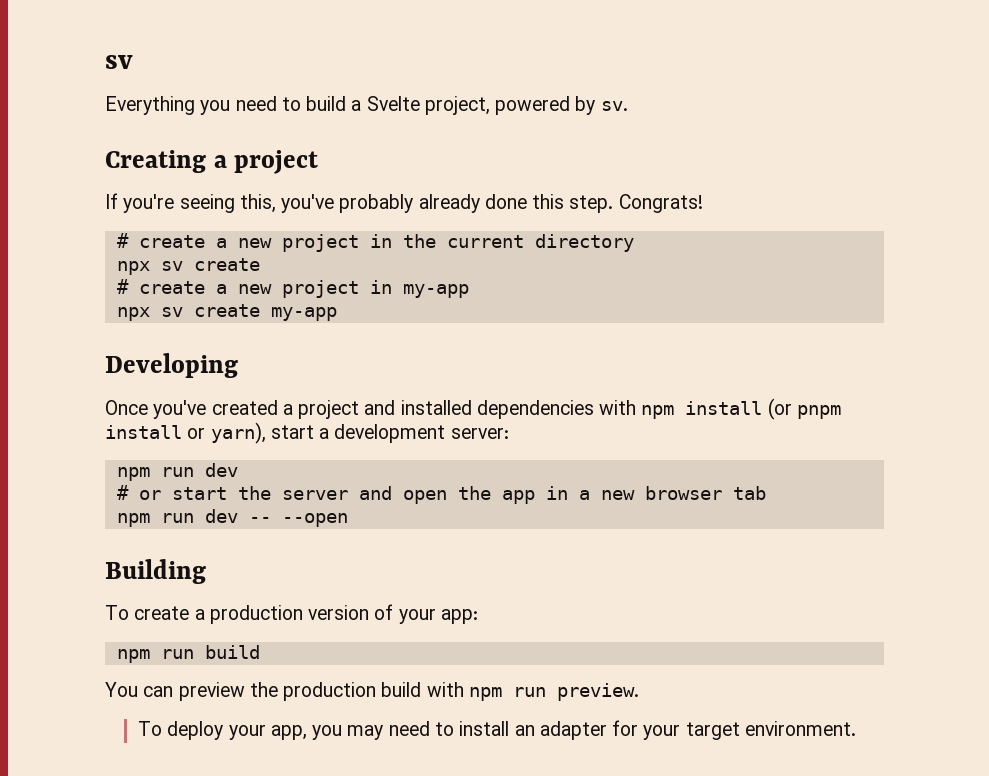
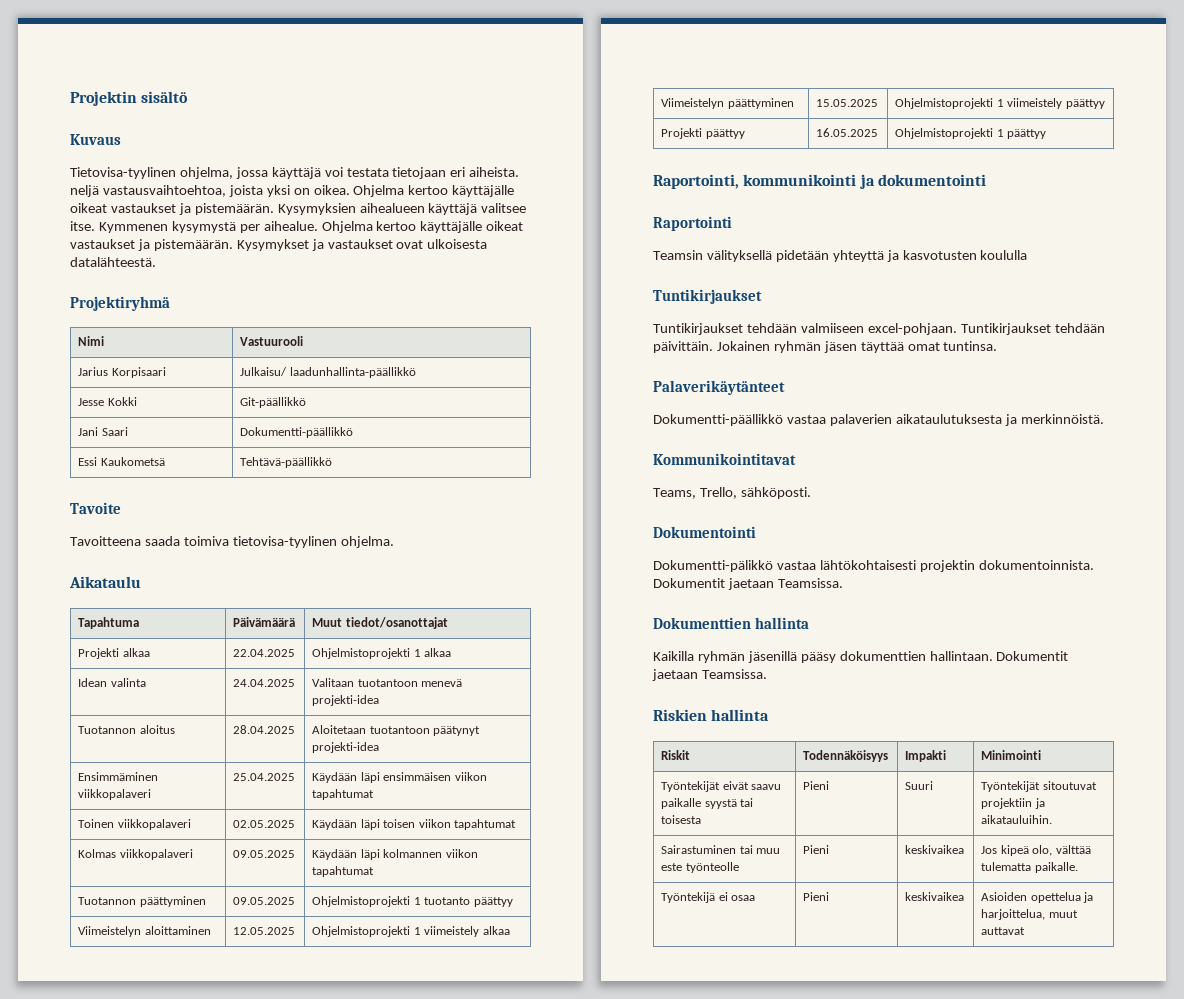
[105,55,133,69] [105,96,628,115] [105,150,319,174] [105,193,703,213] [116,233,634,252] [116,258,260,275] [116,279,469,298] [116,304,337,321] [105,353,238,378] [105,398,841,420] [105,422,509,444] [116,463,238,481] [116,485,766,504] [116,509,348,527] [105,559,206,584] [105,604,478,624] [116,645,260,663] [105,682,639,701] [138,720,856,740] sv // Everything you need to build a Svelte project, powered by sv. // Creating a project // If you're seeing this, you've probably already done this step. Congrats! // # create a new project in the current directory // npx sv create // # create a new project in my-app // npx sv create my-app // Developing // Once you've created a project and installed dependencies with npm install (or pnpm install or yarn), start a development server: // npm run dev // # or start the server and open the app in a new browser tab // npm run dev -- --open // Building // To create a production version of your app: // npm run build // You can preview the production build with npm run preview. // To deploy your app, you may need to install an adapter for your target environment. -> [70,91,189,106] [70,134,121,145] [70,167,520,179] [70,185,515,197] [70,203,527,215] [70,221,524,233] [70,239,488,251] [70,257,156,267] [70,296,170,311] [78,336,105,346] [240,336,304,346] [78,367,166,378] [240,367,416,378] [78,397,137,406] [240,397,307,408] [78,427,128,436] [240,427,354,438] [78,457,165,466] [240,457,333,468] [70,502,121,514] [70,536,394,548] [69,576,141,588] [78,617,140,629] [233,617,296,627] [312,617,448,629] [78,648,150,659] [233,649,296,657] [312,648,452,659] [78,678,146,687] [233,679,296,687] [312,678,463,687] [312,695,380,706] [78,725,175,734] [233,725,296,734] [312,725,481,736] [312,742,380,753] [78,772,159,781] [78,789,152,800] [233,773,296,781] [312,772,487,783] [312,789,375,800] [78,819,191,830] [233,820,296,828] [312,819,517,830] [78,849,193,860] [233,850,296,858] [312,849,478,860] [312,866,375,877] [78,896,206,907] [233,897,296,905] [312,896,513,907] [78,926,211,937] [233,927,296,935] [312,926,510,937] [661,98,794,109] [816,99,879,107] [895,98,1105,109] [661,128,745,139] [816,128,879,137] [895,128,1047,139] [653,174,986,189] [653,216,732,231] [653,250,1028,262] [653,289,762,304] [653,323,1105,335] [653,341,998,353] [653,380,785,395] [653,414,1104,426] [653,453,796,465] [653,487,811,499] [653,526,756,538] [653,560,1094,572] [653,578,843,590] [653,617,810,629] [653,651,1069,663] [652,669,767,681] [653,709,770,721] [661,750,691,760] [803,750,889,762] [905,750,947,762] [981,750,1042,760] [661,781,782,792] [661,798,754,809] [661,815,702,824] [803,781,830,790] [905,781,934,790] [981,781,1097,792] [981,798,1045,809] [981,815,1053,824] [661,845,781,854] [661,862,739,873] [803,845,830,854] [905,845,965,854] [981,845,1091,856] [981,862,1078,873] [661,892,756,903] [803,892,830,901] [905,892,965,901] [981,892,1094,903] [981,909,1078,920] [981,927,1026,935] Projektin sisältö // Kuvaus // Tietovisa-tyylinen ohjelma, jossa käyttäjä voi testata tietojaan eri aiheista. neljä vastausvaihtoehtoa, joista yksi on oikea. Ohjelma kertoo käyttäjälle oikeat vastaukset ja pistemäärän. Kysymyksien aihealueen käyttäjä valitsee itse. Kymmenen kysymystä per aihealue. Ohjelma kertoo käyttäjälle oikeat vastaukset ja pistemäärän. Kysymykset ja vastaukset ovat ulkoisesta datalähteestä. // Projektiryhmä // Nimi | Vastuurooli // Jarius Korpisaari | Julkaisu/ laadunhallinta-päällikkö // Jesse Kokki | Git-päällikkö // Jani Saari | Dokumentti-päällikkö // Essi Kaukometsä | Tehtävä-päällikkö // Tavoite // Tavoitteena saada toimiva tietovisa-tyylinen ohjelma. // Aikataulu // Tapahtuma | Päivämäärä | Muut tiedot/osanottajat // Projekti alkaa | 22.04.2025 | Ohjelmistoprojekti 1 alkaa // Idean valinta | 24.04.2025 | Valitaan tuotantoon menevä projekti-idea // Tuotannon aloitus | 28.04.2025 | Aloitetaan tuotantoon päätynyt projekti-idea // Ensimmäminen viikkopalaveri | 25.04.2025 | Käydään läpi ensimmäisen viikon tapahtumat // Toinen viikkopalaveri | 02.05.2025 | Käydään läpi toisen viikon tapahtumat // Kolmas viikkopalaveri | 09.05.2025 | Käydään läpi kolmannen viikon tapahtumat // Tuotannon päättyminen | 09.05.2025 | Ohjelmistoprojekti 1 tuotanto päättyy // Viimeistelyn aloittaminen | 12.05.2025 | Ohjelmistoprojekti 1 viimeistely alkaa // Viimeistelyn päättyminen | 15.05.2025 | Ohjelmistoprojekti 1 viimeistely päättyy // Projekti päättyy | 16.05.2025 | Ohjelmistoprojekti 1 päättyy // Raportointi, kommunikointi ja dokumentointi // Raportointi // Teamsin välityksellä pidetään yhteyttä ja kasvotusten koululla // Tuntikirjaukset // Tuntikirjaukset tehdään valmiiseen excel-pohjaan. Tuntikirjaukset tehdään päivittäin. Jokainen ryhmän jäsen täyttää omat tuntinsa. // Palaverikäytänteet // Dokumentti-päällikkö vastaa palaverien aikataulutuksesta ja merkinnöistä. // Kommunikointitavat // Teams, Trello, sähköposti. // Dokumentointi // Dokumentti-pälikkö vastaa lähtökohtaisesti projektin dokumentoinnista. Dokumentit jaetaan Teamsissa. // Dokumenttien hallinta // Kaikilla ryhmän jäsenillä pääsy dokumenttien hallintaan. Dokumentit jaetaan Teamsissa. // Riskien hallinta // Riskit | Todennäköisyys | Impakti | Minimointi // Työntekijät eivät saavu paikalle syystä tai toisesta | Pieni | Suuri | Työntekijät sitoutuvat projektiin ja aikatauluihin. // Sairastuminen tai muu este työnteolle | Pieni | keskivaikea | Jos kipeä olo, välttää tulematta paikalle. // Työntekijä ei osaa | Pieni | keskivaikea | Asioiden opettelua ja harjoittelua, muut auttavat

